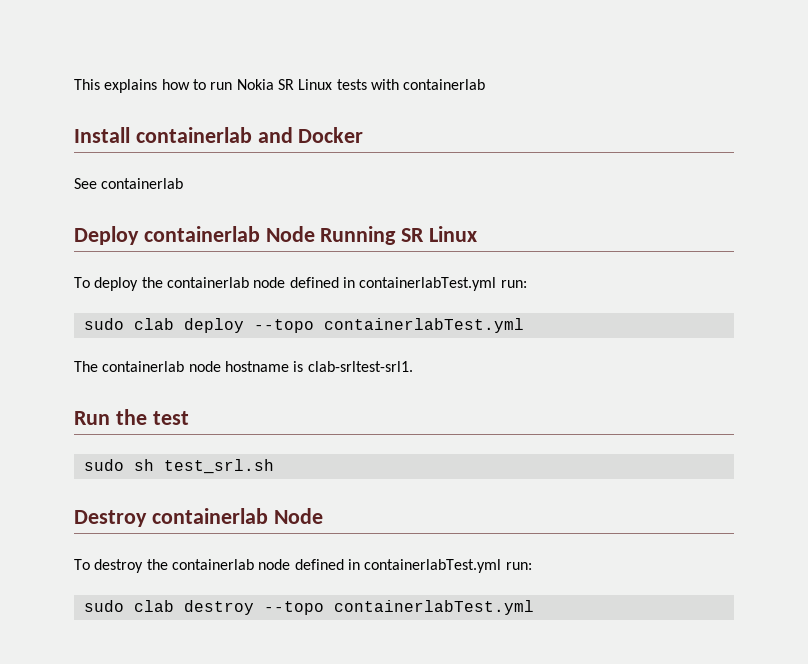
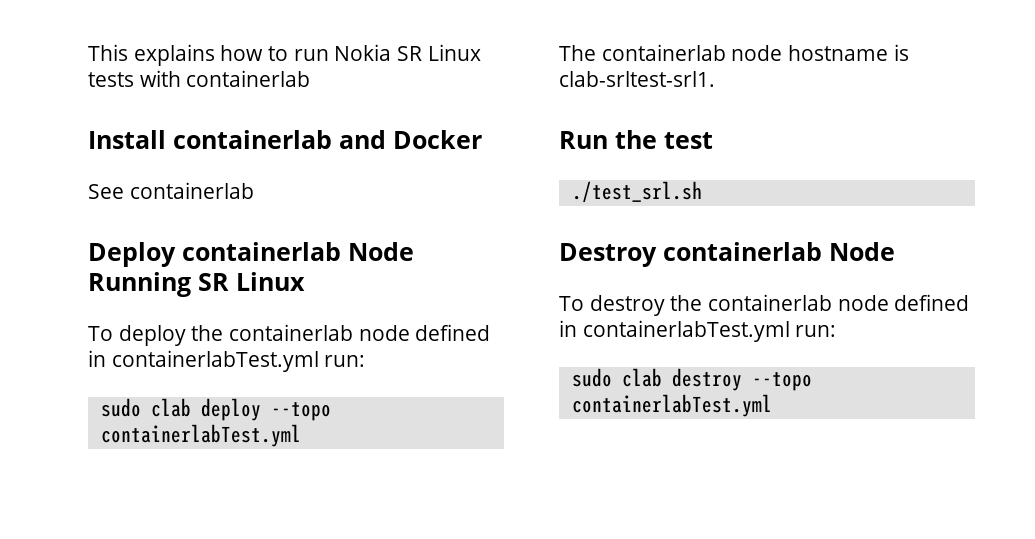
[83,459,274,474] sudo sh test_srl.sh -> [571,181,702,203] ./test_srl.sh

